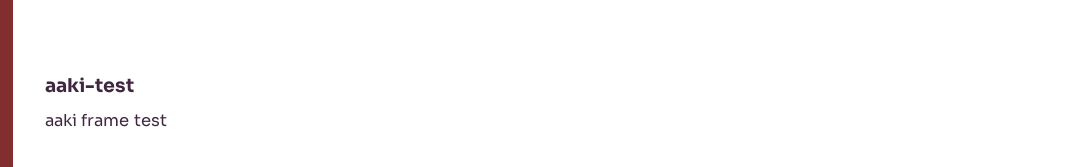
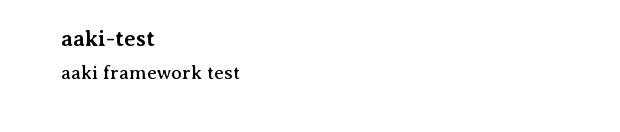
[81,113,130,127] frame -> [103,65,203,79] framework

